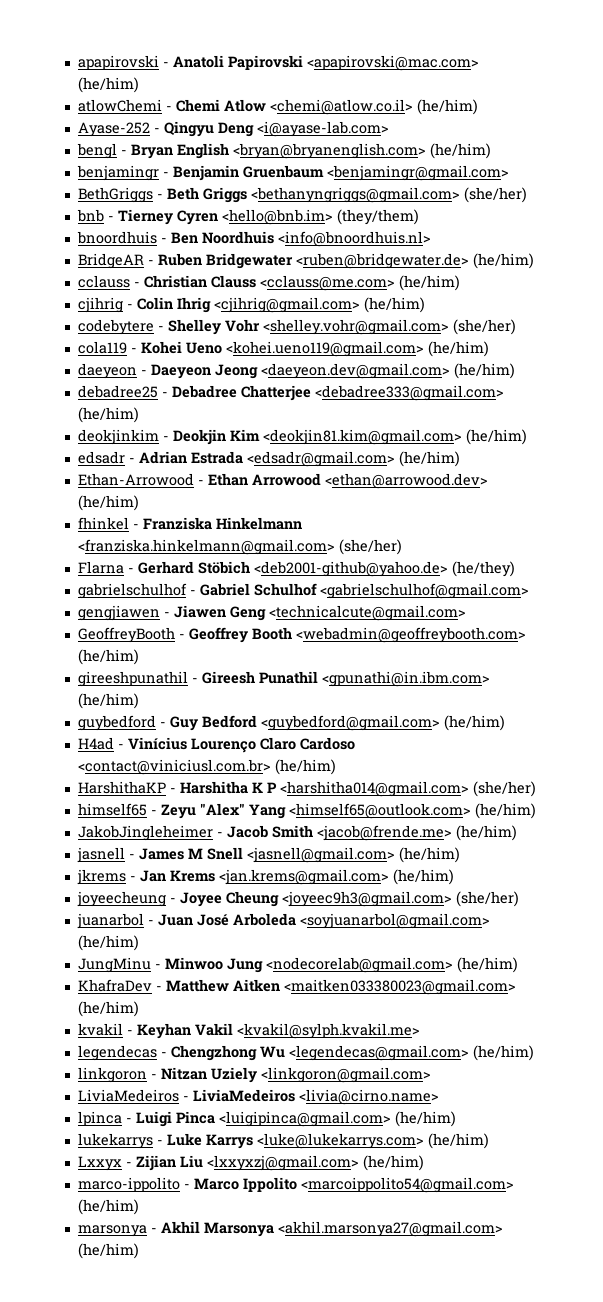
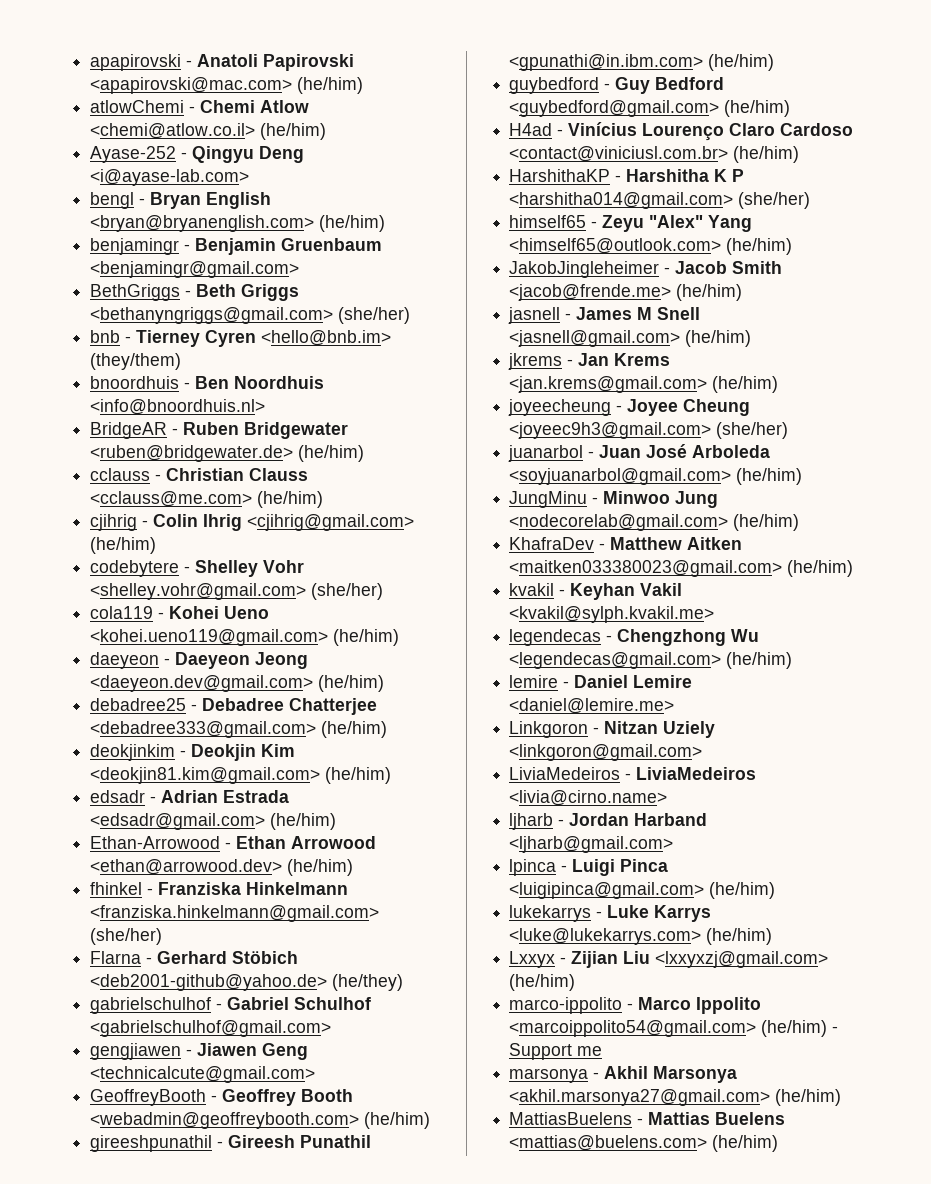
[77,1067,147,1083] linkgoron -> [509,675,693,688] [509,698,675,714] [509,721,589,738] lemire - Daniel Lemire <daniel@lemire.me> // Linkgoron
(439, 1097) none -> [509,813,708,830] [509,836,674,853] // ljharb - Jordan Harband <ljharb@gmail.com>
(139, 1207) none -> [832,1026,839,1033] [509,1043,603,1060] - Support me
(139, 1251) none -> [509,1112,786,1125] [509,1135,779,1152] // MattiasBuelens - Mattias Buelens <mattias@buelens.com> (he/him)

